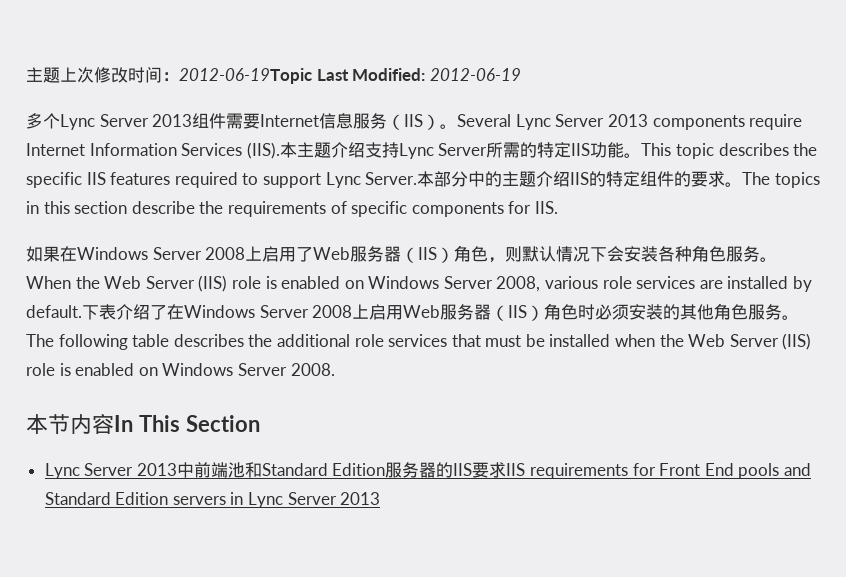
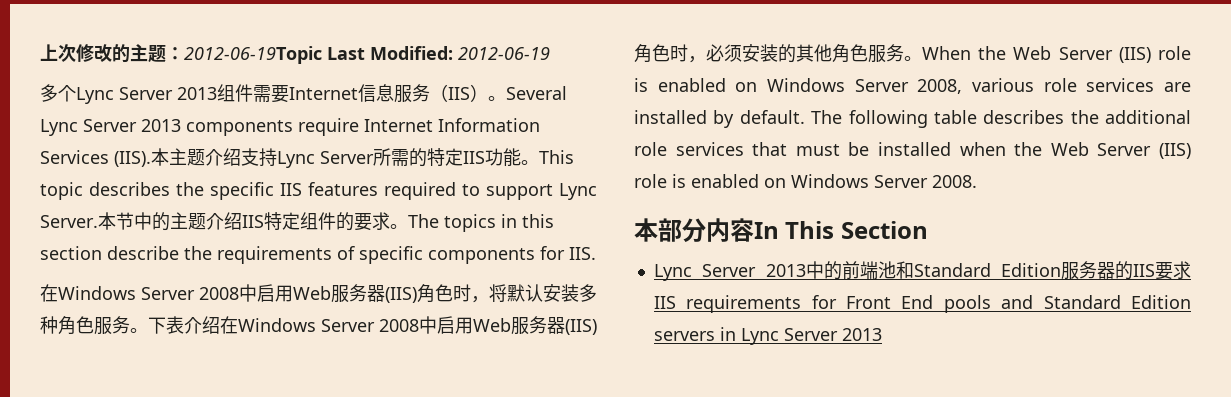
[26,67,60,83] 主题 -> (40, 52) none
[128,67,162,83] 时间 -> [112,44,166,63] 的主题
[434,171,469,187] 部分 -> [116,212,134,230] 节
[589,171,607,187] 的 -> (264, 221) none
[26,245,693,263] 如果在Windows Server 2008上启用了Web服务器（IIS）角色，则默认情况下会安装各种 -> [40,284,597,303] [40,316,597,335] [634,44,832,63] 在Windows Server 2008中启用Web服务器(IIS)角色时，将默认安装多种角色服务。下表介绍在Windows Server 2008中启用Web服务器(IIS)角色时，必须安装的其他
[82,303,800,321] 下表介绍了在Windows Server 2008上启用Web服务器（IIS）角色时必须安装的其他角色服务。 -> (805, 117) none
[48,414,70,435] 节 -> [658,218,706,243] 部分
(194, 470) none -> [823,261,842,280] 的

